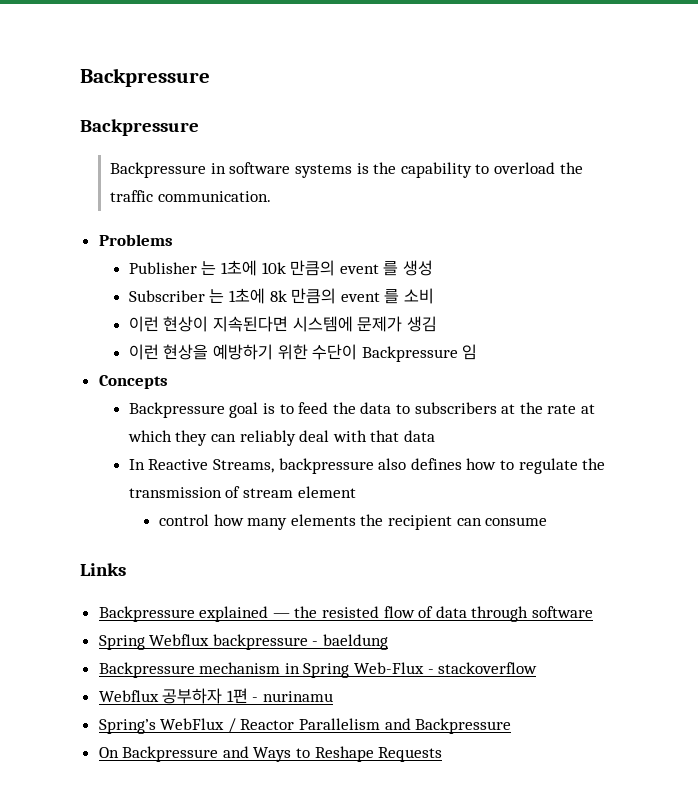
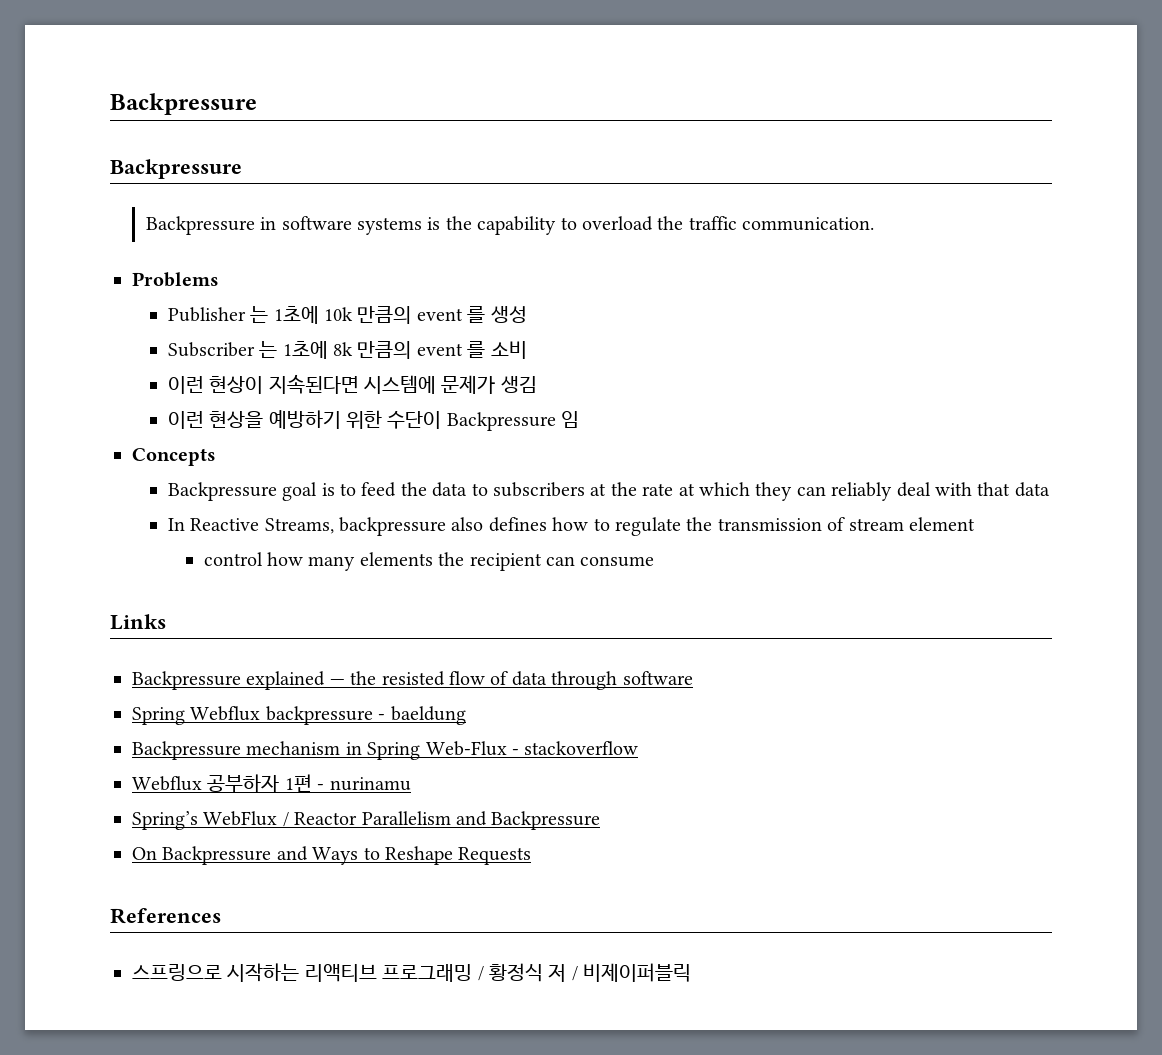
(443, 754) none -> [110,908,221,924] [132,963,692,982] // References // 스프링으로 시작하는 리액티브 프로그래밍 / 황정식 저 / 비제이퍼블릭

